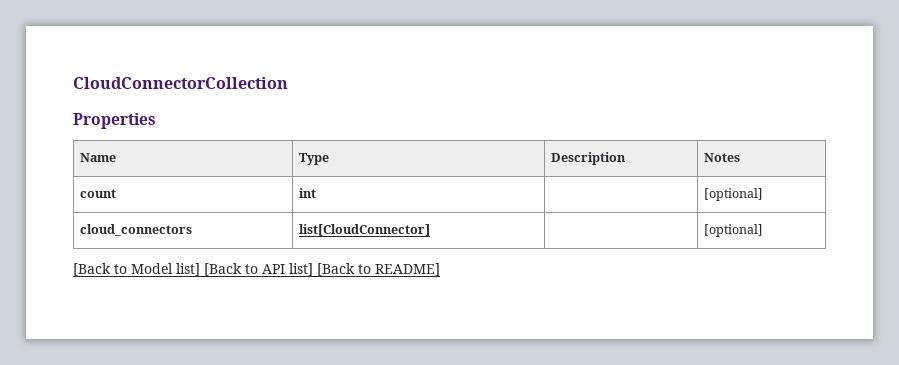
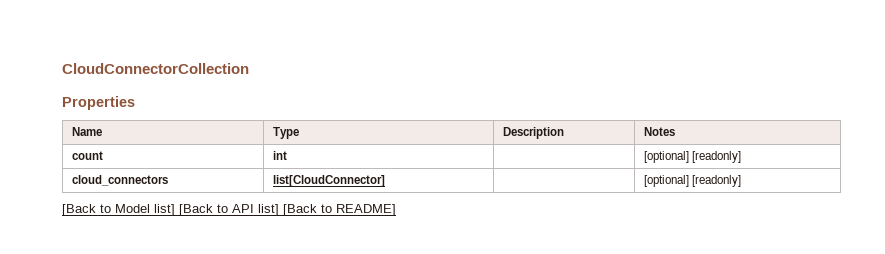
(763, 194) none -> [692,151,742,163] [readonly]
(763, 230) none -> [692,175,742,187] [readonly]

